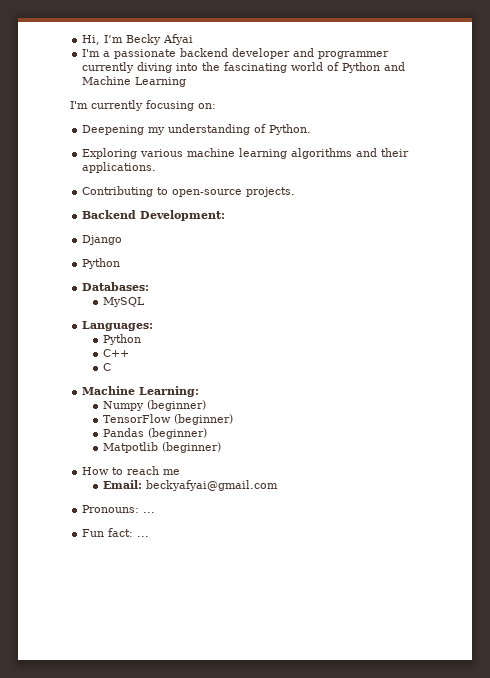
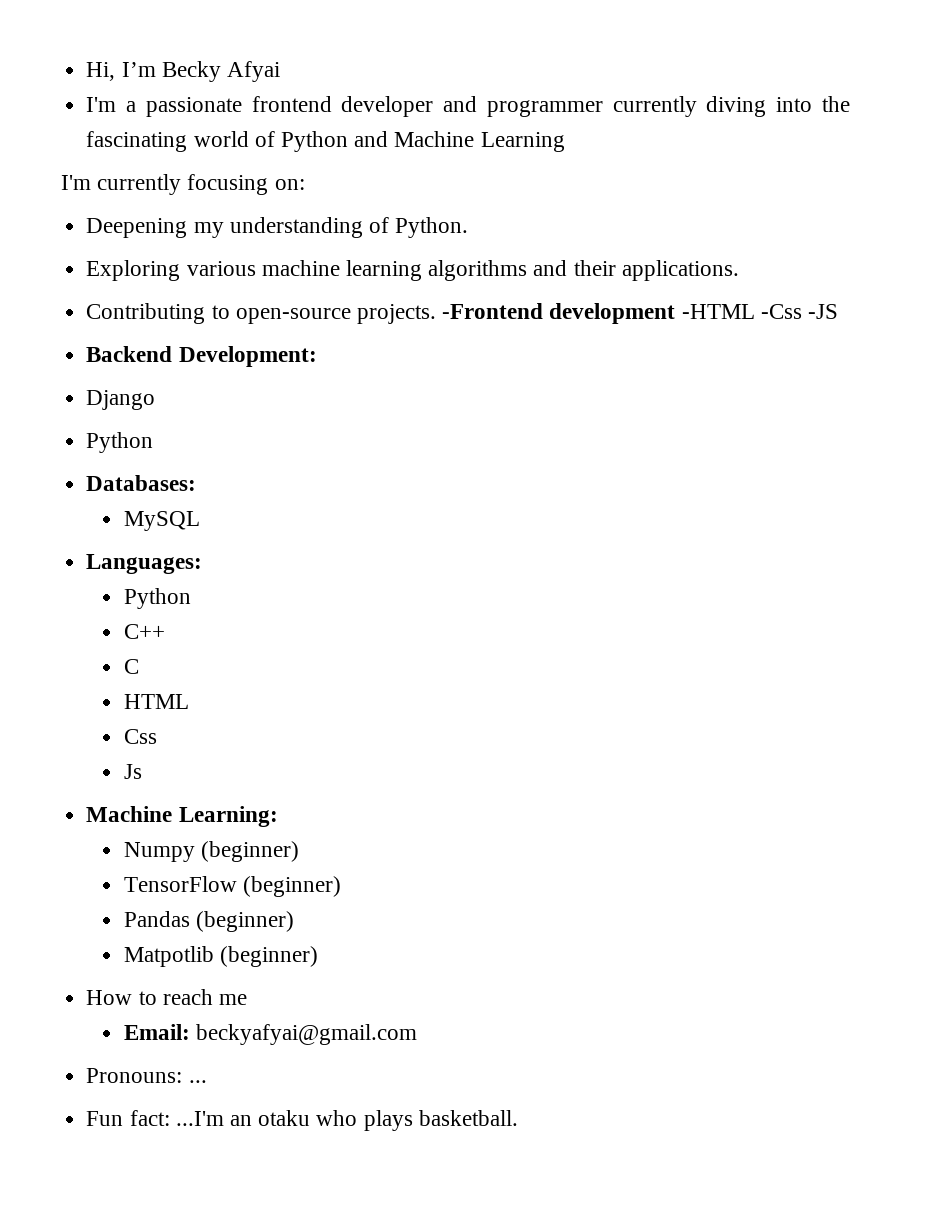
[180,48,229,57] backend -> [251,96,332,112] frontend
(296, 192) none -> [442,303,838,324] -Frontend development -HTML -Css -JS
(111, 367) none -> [123,694,189,709] [123,729,157,744] [123,764,142,779] // HTML // Css // Js
[137,536,150,537] ... -> [175,1110,518,1131] ...I'm an otaku who plays basketball.

